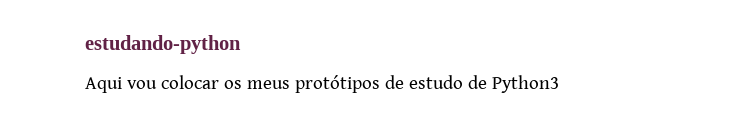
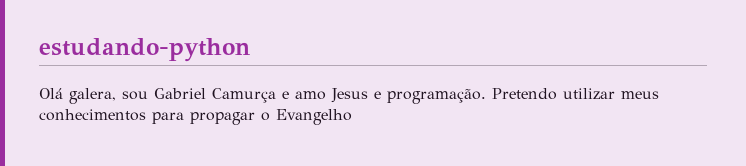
[85,75,559,93] Aqui vou colocar os meus protótipos de estudo de Python3 -> [39,88,659,104] [39,109,352,125] Olá galera, sou Gabriel Camurça e amo Jesus e programação. Pretendo utilizar meus conhecimentos para propagar o Evangelho

